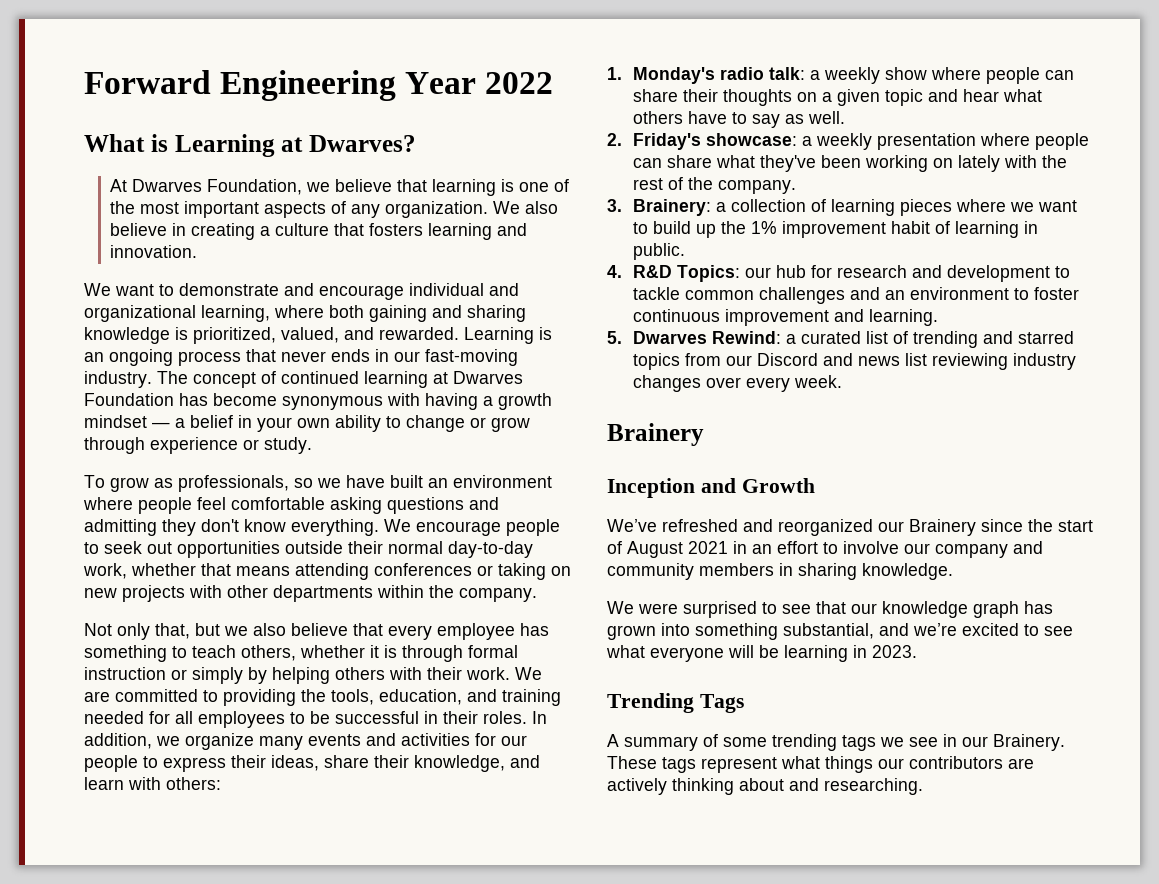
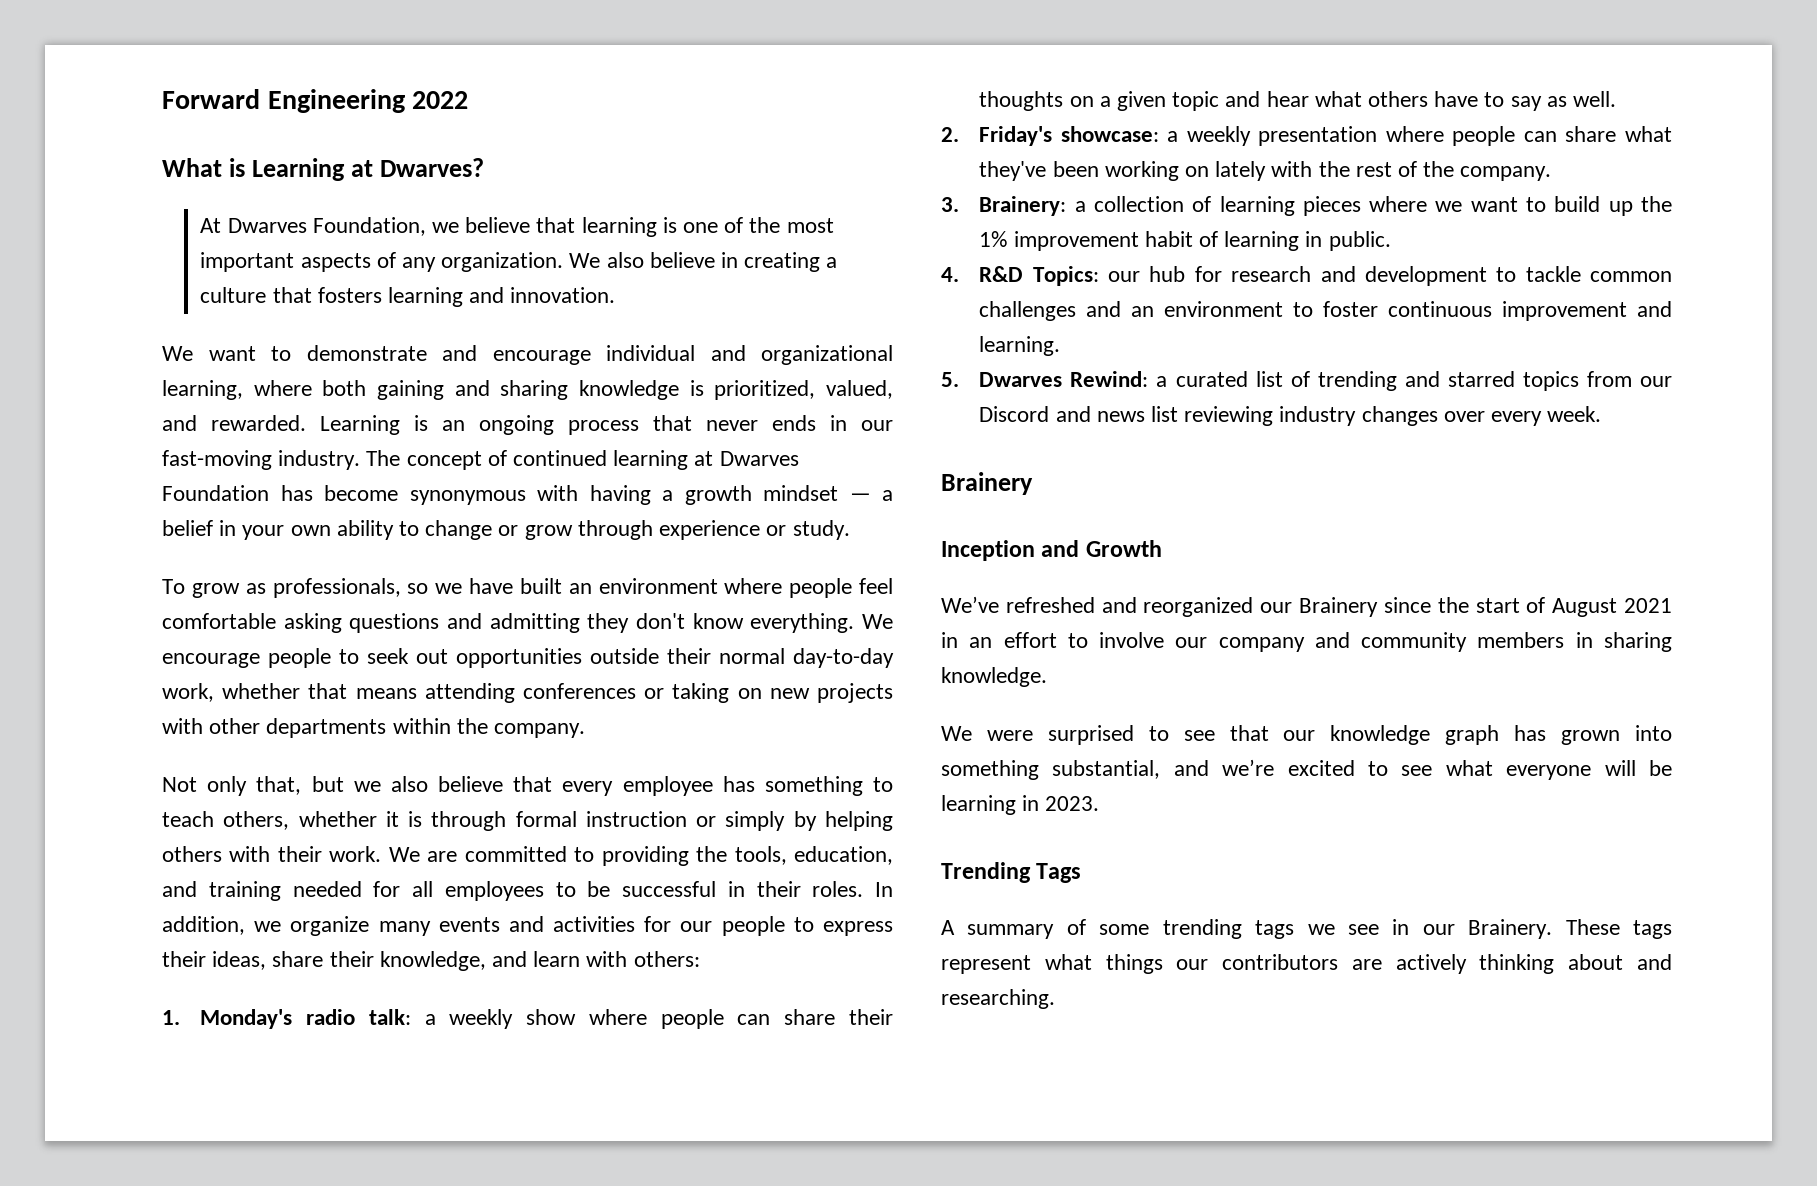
[405,72,477,94] Year -> (405, 101) none

